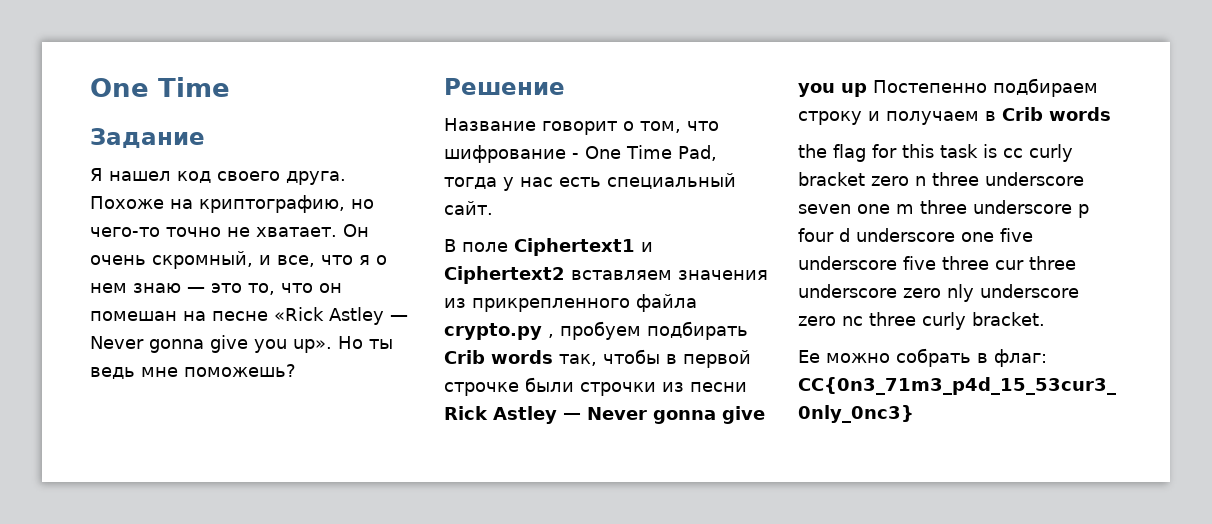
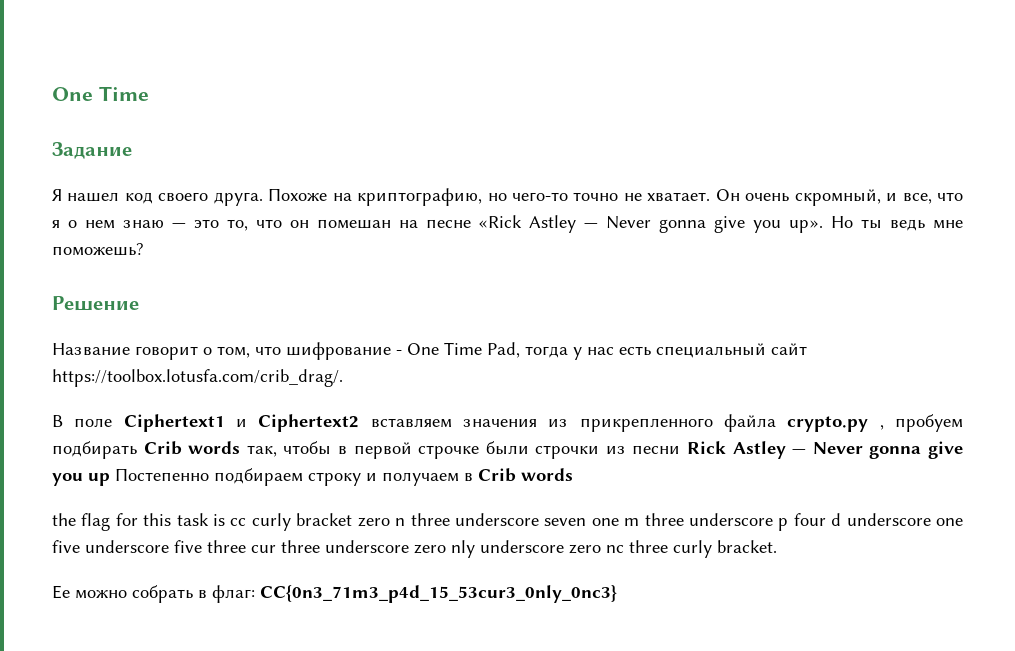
[444,201,493,215] сайт. -> [771,343,807,355] [52,369,343,387] сайт https://toolbox.lotusfa.com/crib_drag/.

